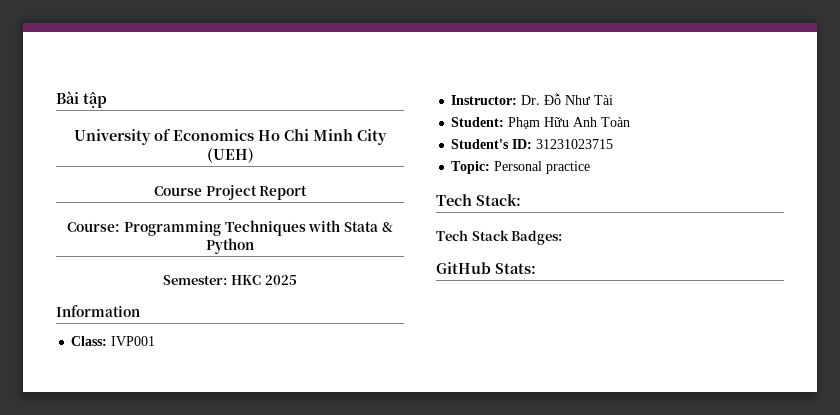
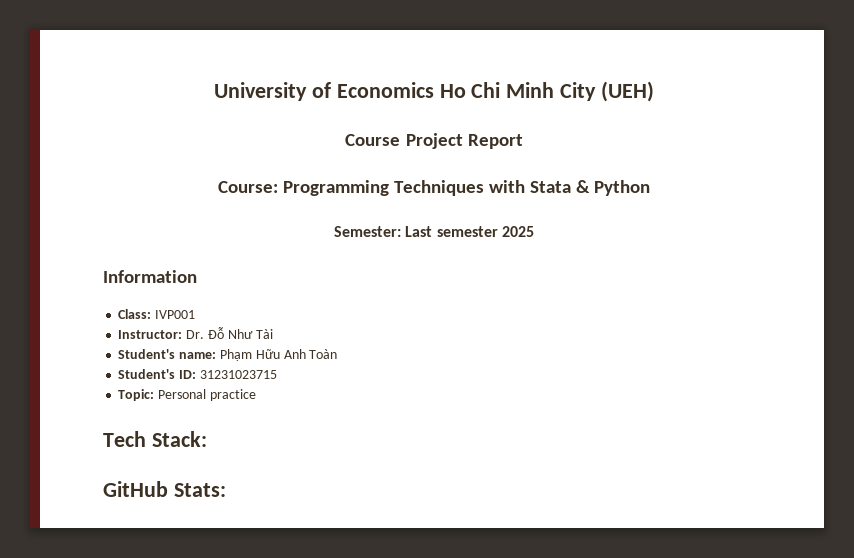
[56,91,107,108] Bài tập // -> (213, 91) none
[231,275,261,285] HKC -> [405,226,498,237] Last semester
[451,117,505,127] Student: -> [118,349,217,359] Student's name:
[436,230,563,245] // Tech Stack Badges: -> (207, 439) none

